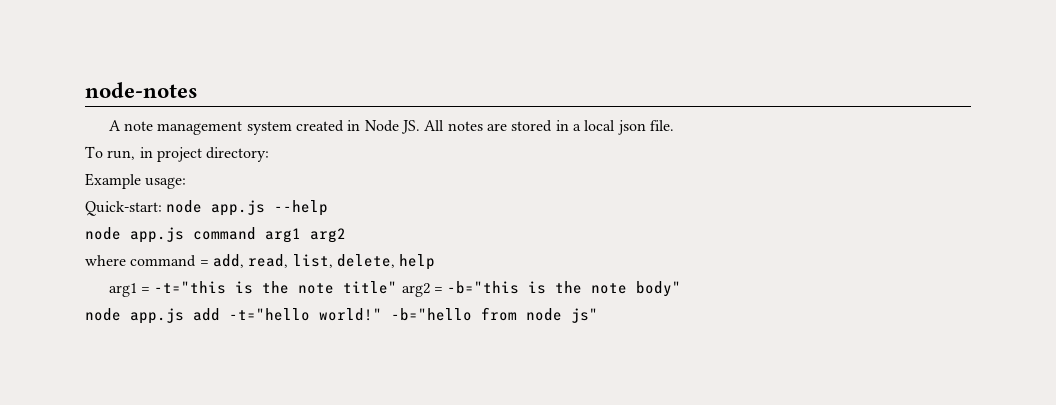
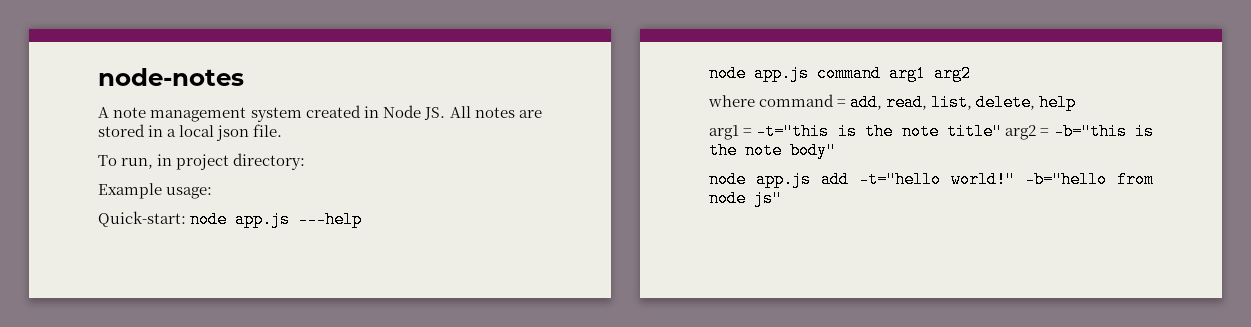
[274,200,329,216] --help -> [298,211,363,228] ---help

